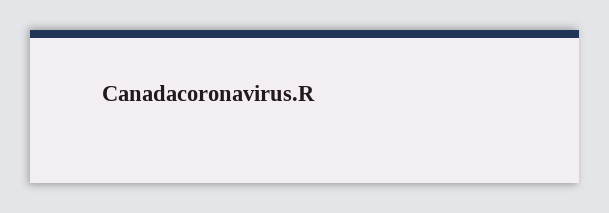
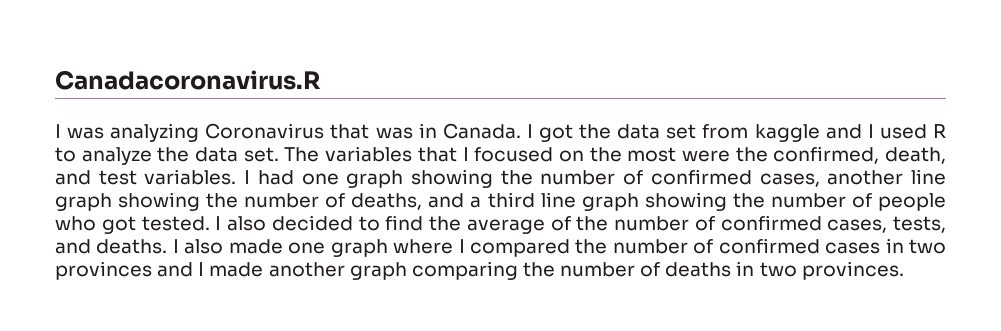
(315, 93) none -> [55,123,946,142] [55,146,946,165] [55,169,946,188] [55,192,947,211] [55,215,946,234] [55,238,946,257] [55,261,904,280] // I was analyzing Coronavirus that was in Canada. I got the data set from kaggle and I used R to analyze the data set. The variables that I focused on the most were the confirmed, death, and test variables. I had one graph showing the number of confirmed cases, another line graph showing the number of deaths, and a third line graph showing the number of people who got tested. I also decided to find the average of the number of confirmed cases, tests, and deaths. I also made one graph where I compared the number of confirmed cases in two provinces and I made another graph comparing the number of deaths in two provinces.

